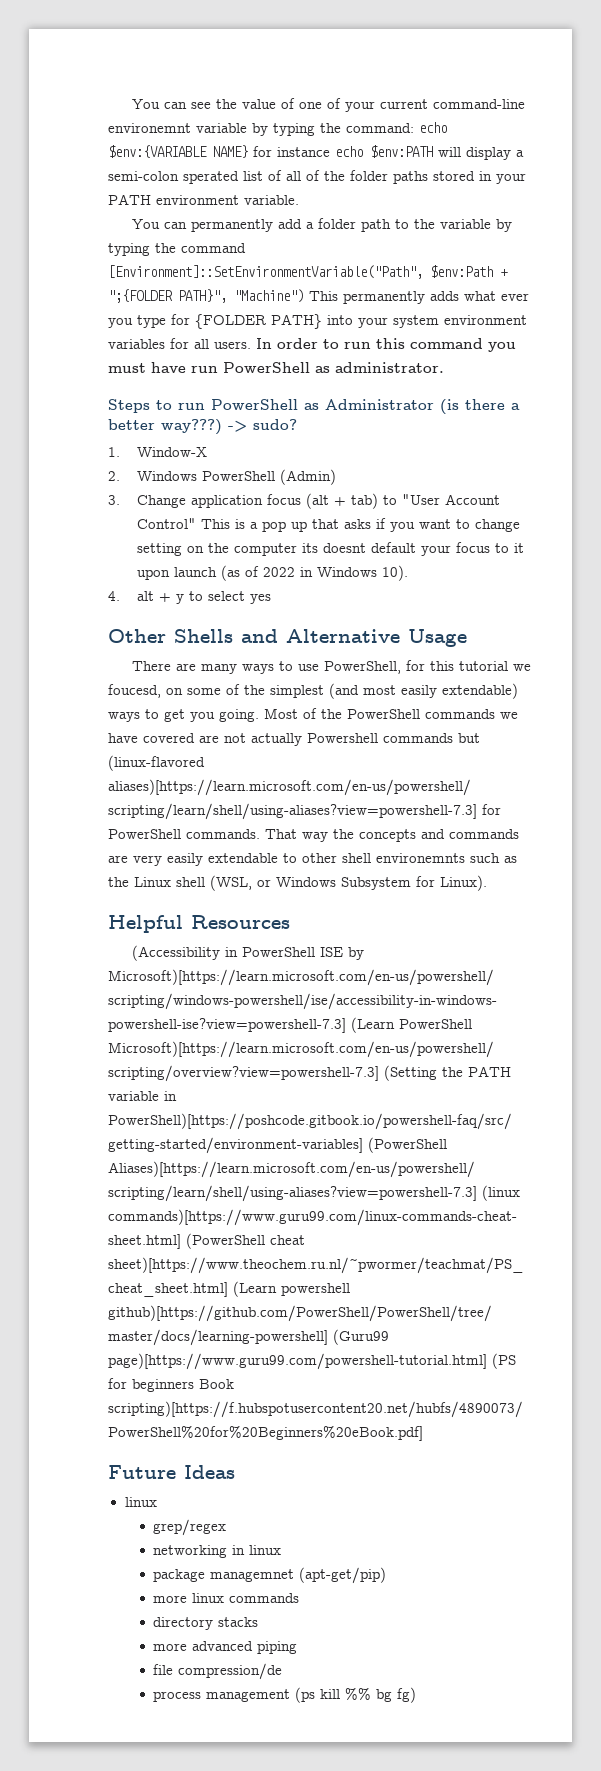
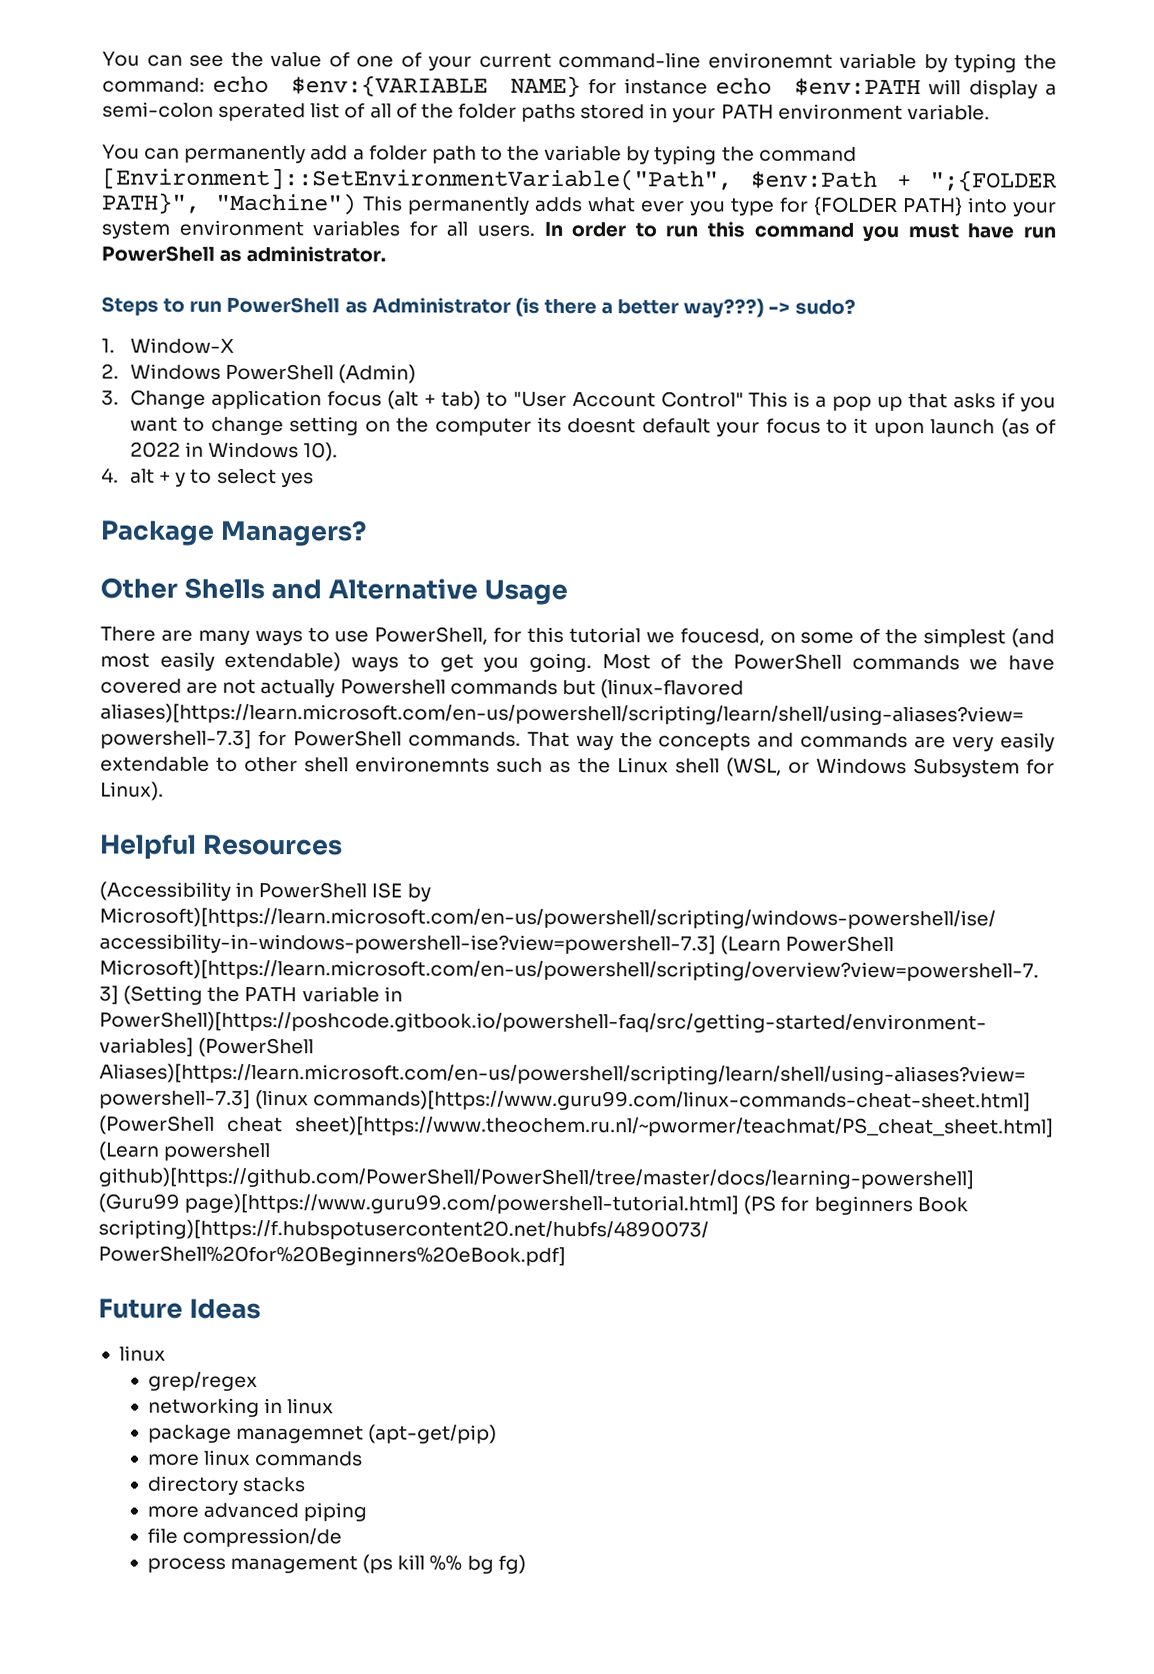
(271, 599) none -> [100,519,366,547] // Package Managers?

